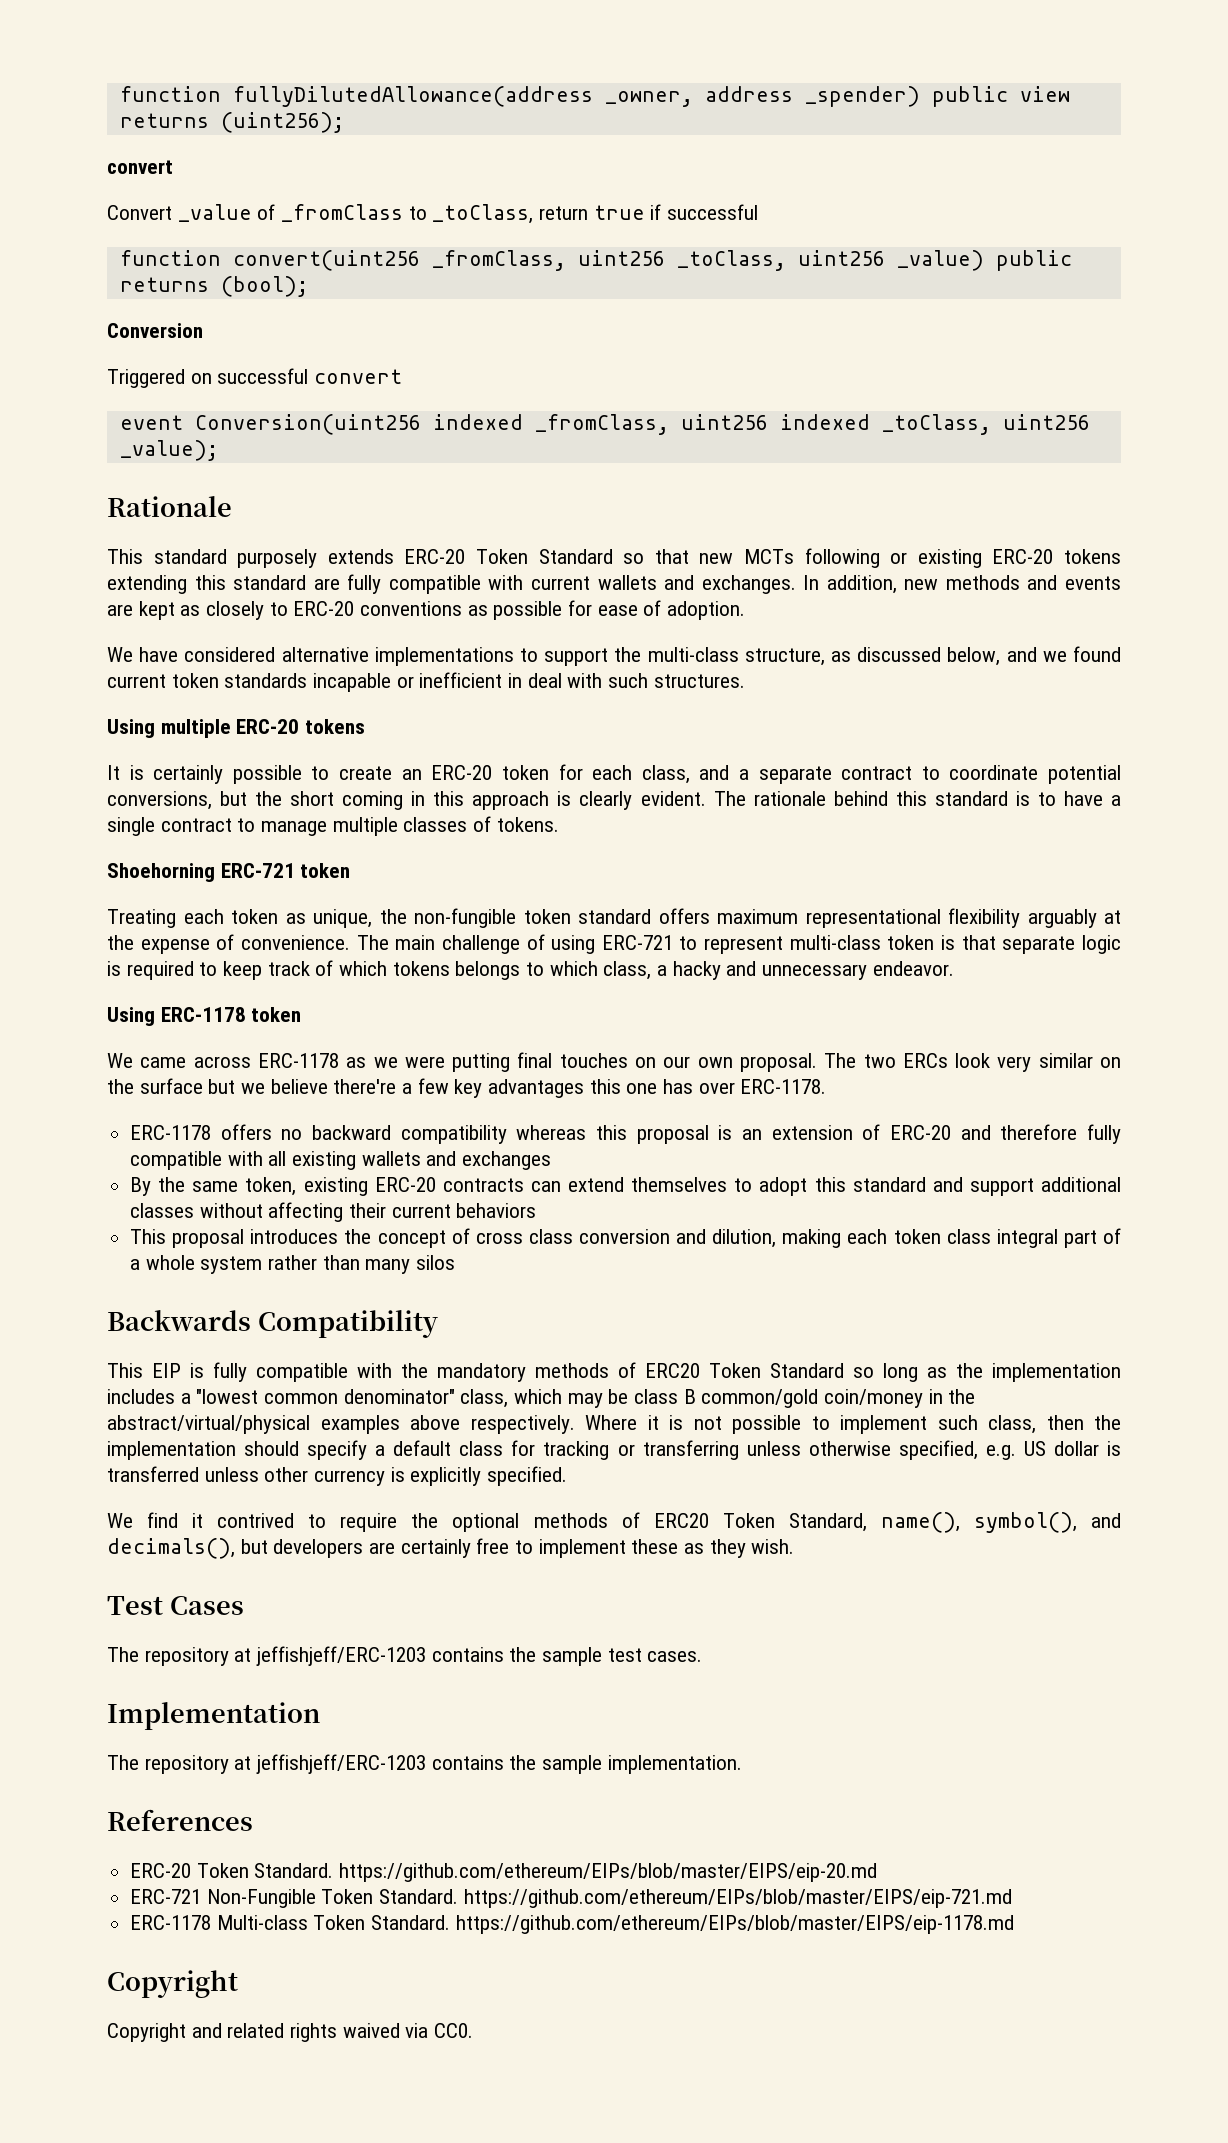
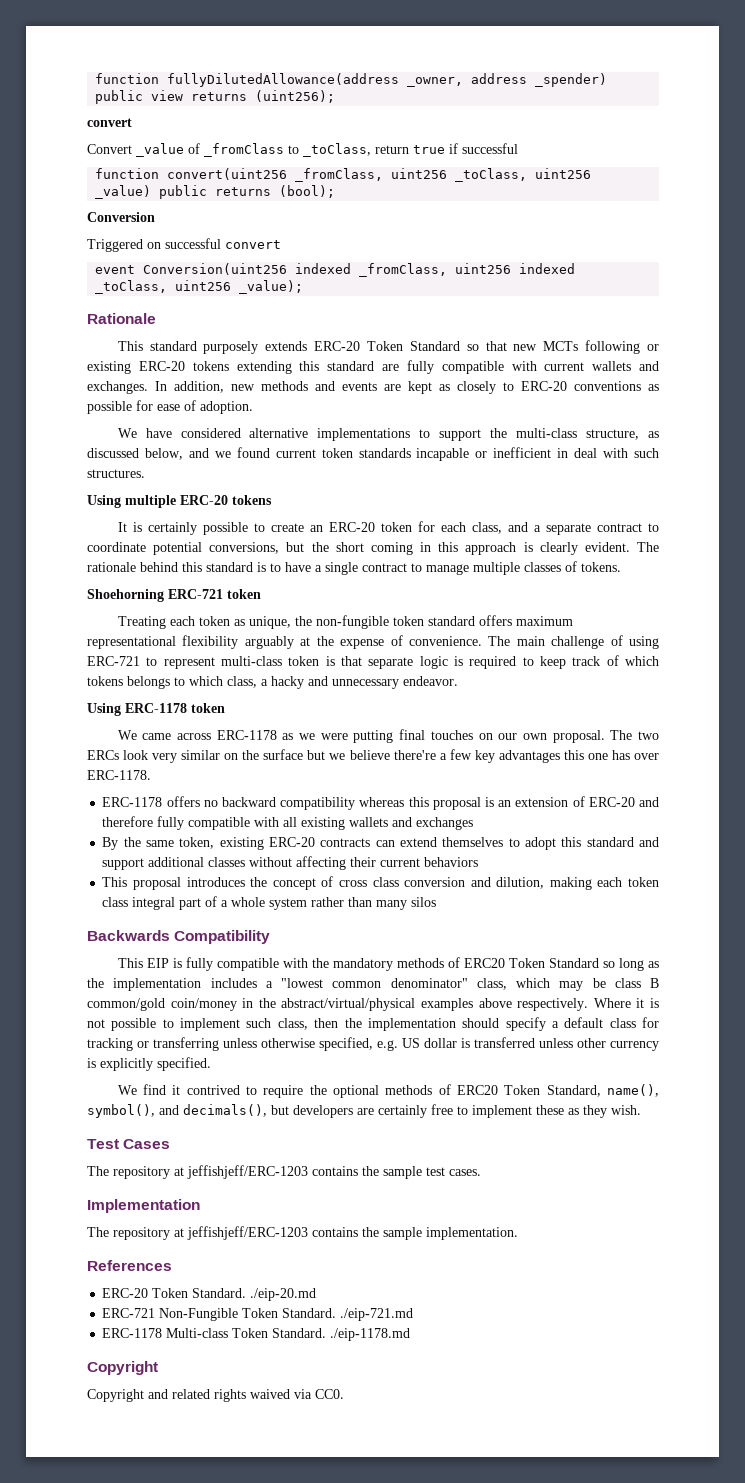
[339,1863,878,1882] https://github.com/ethereum/EIPs/blob/master/EIPS/eip-20.md -> [250,1288,317,1301] ./eip-20.md
[463,1889,1012,1908] https://github.com/ethereum/EIPs/blob/master/EIPS/eip-721.md -> [340,1308,414,1321] ./eip-721.md
[455,1915,1014,1934] https://github.com/ethereum/EIPs/blob/master/EIPS/eip-1178.md -> [330,1328,411,1341] ./eip-1178.md

